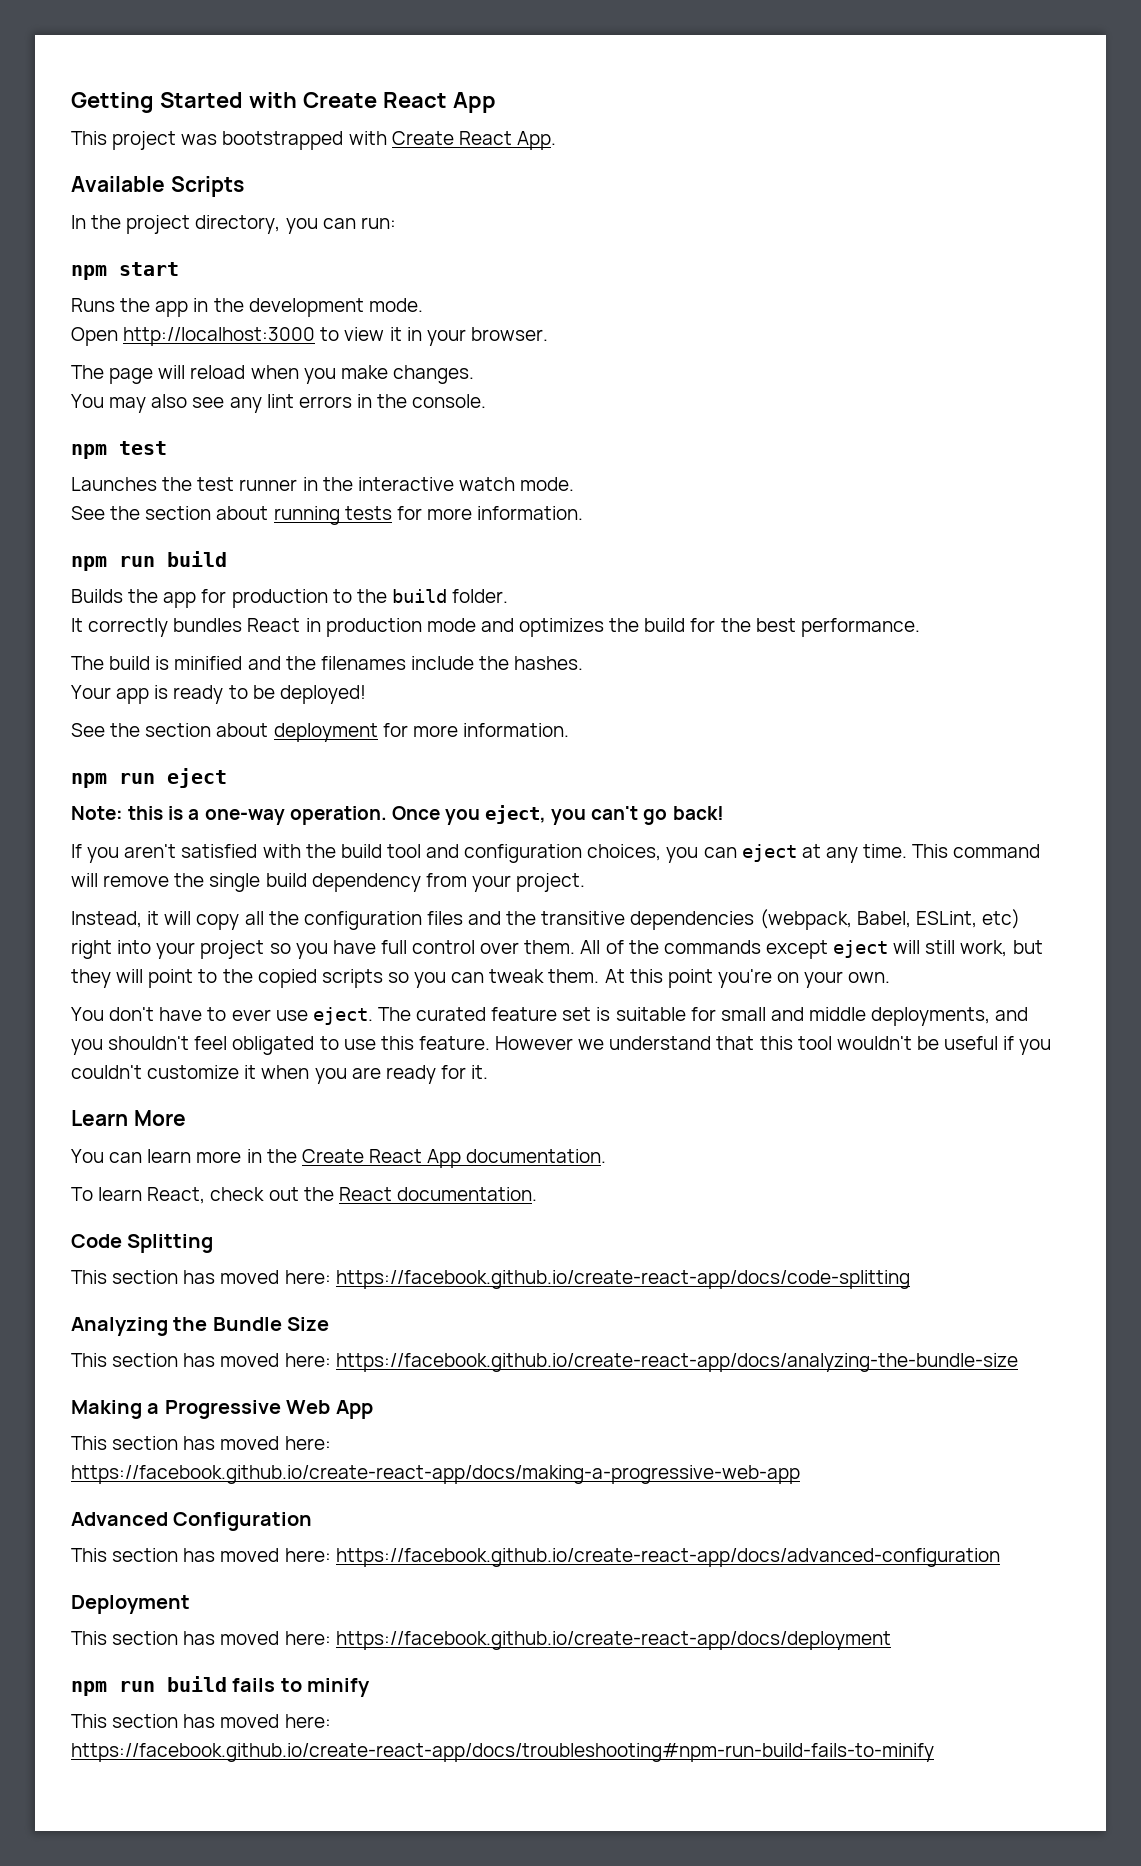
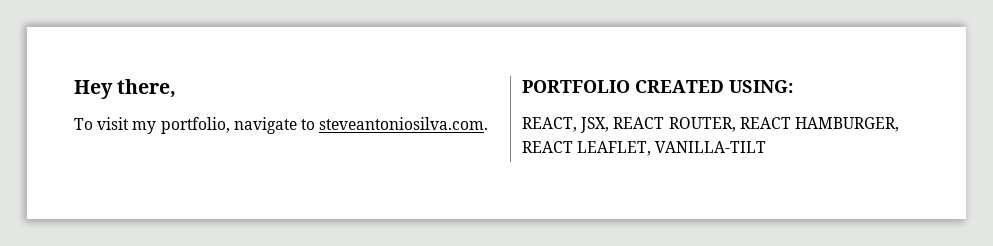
[71,92,496,113] [71,131,556,150] [71,176,244,197] [71,215,396,234] [71,262,179,280] [71,298,423,317] [71,327,548,346] [71,365,474,384] [71,394,487,413] [71,441,167,459] [71,477,575,491] [71,506,584,525] [71,551,227,571] [71,589,509,608] [71,618,920,637] [71,656,584,670] [71,685,366,704] [71,723,569,742] [71,768,227,788] [71,805,724,825] [71,844,1041,863] [71,873,586,892] [71,909,1020,930] [71,940,1043,959] [71,969,891,988] [71,1007,1029,1026] [71,1036,1052,1055] [71,1065,489,1084] [71,1110,186,1126] [71,1149,607,1168] [71,1187,537,1204] [71,1234,214,1253] [71,1270,910,1289] [71,1317,330,1336] [71,1353,1018,1372] [71,1400,373,1419] [71,1436,331,1450] [71,1465,800,1484] [71,1512,313,1531] [71,1548,1000,1567] [71,1595,190,1614] [71,1631,891,1650] [71,1676,371,1697] [71,1714,331,1728] [71,1743,934,1762] Getting Started with Create React App // This project was bootstrapped with Create React App. // Available Scripts // In the project directory, you can run: // npm start // Runs the app in the development mode. // Open http://localhost:3000 to view it in your browser. // The page will reload when you make changes. // You may also see any lint errors in the console. // npm test // Launches the test runner in the interactive watch mode. // See the section about running tests for more information. // npm run build // Builds the app for production to the build folder. // It correctly bundles React in production mode and optimizes the build for the best performance. // The build is minified and the filenames include the hashes. // Your app is ready to be deployed! // See the section about deployment for more information. // npm run eject // Note: this is a one-way operation. Once you eject, you can't go back! // If you aren't satisfied with the build tool and configuration choices, you can eject at any time. This command will remove the single build dependency from your project. // Instead, it will copy all the configuration files and the transitive dependencies (webpack, Babel, ESLint, etc) right into your project so you have full control over them. All of the commands except eject will still work, but they will point to the copied scripts so you can tweak them. At this point you're on your own. // You don't have to ever use eject. The curated feature set is suitable for small and middle deployments, and you shouldn't feel obligated to use this feature. However we understand that this tool wouldn't be useful if you couldn't customize it when you are ready for it. // Learn More // You can learn more in the Create React App documentation. // To learn React, check out the React documentation. // Code Splitting // This section has moved here: https://facebook.github.io/create-react-app/docs/code-splitting // Analyzing the Bundle Size // This section has moved here: https://facebook.github.io/create-react-app/docs/analyzing-the-bundle-size // Making a Progressive Web App // This section has moved here: https://facebook.github.io/create-react-app/docs/making-a-progressive-web-app // Advanced Configuration // This section has moved here: https://facebook.github.io/create-react-app/docs/advanced-configuration // Deployment // This section has moved here: https://facebook.github.io/create-react-app/docs/deployment // npm run build fails to minify // This section has moved here: https://facebook.github.io/create-react-app/docs/troubleshooting#npm-run-build-fails-to-minify -> [74,79,177,99] [74,117,489,134] [522,80,793,93] [522,117,899,133] [522,141,767,156] Hey there, // To visit my portfolio, navigate to steveantoniosilva.com. // PORTFOLIO CREATED USING: // REACT, JSX, REACT ROUTER, REACT HAMBURGER, REACT LEAFLET, VANILLA-TILT

